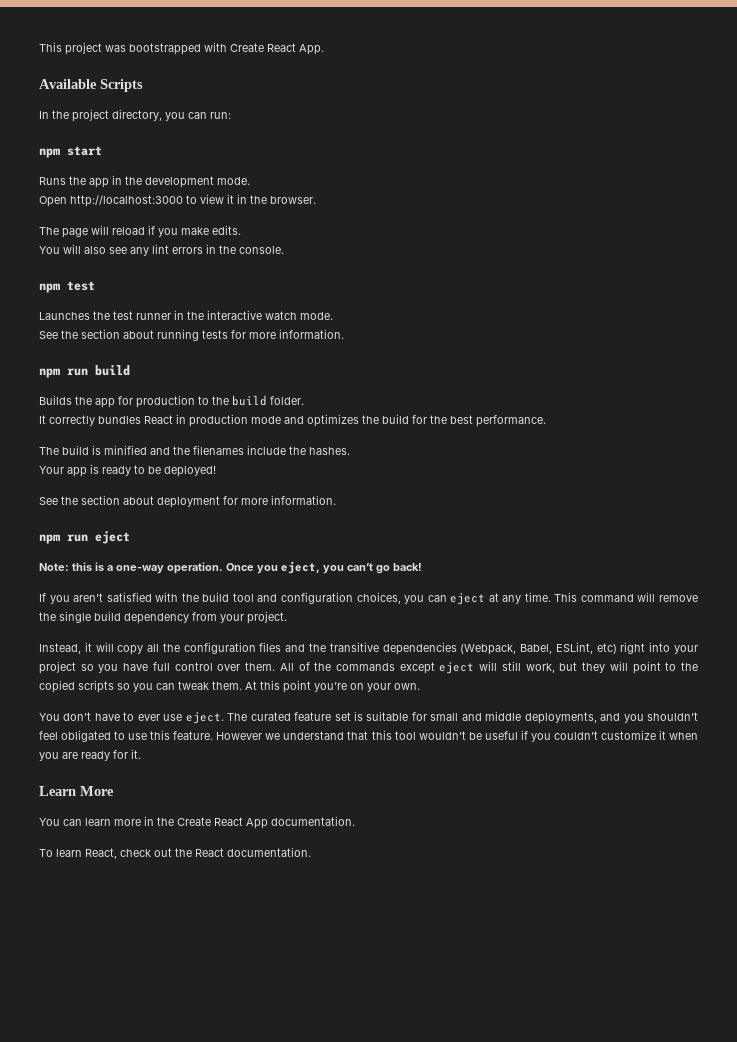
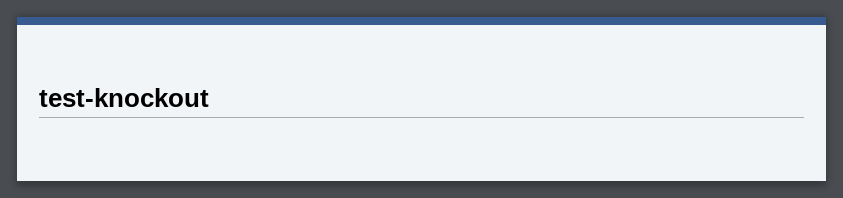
[39,42,324,55] [39,79,143,92] [39,109,231,122] [39,146,102,158] [39,175,250,188] [39,194,316,207] [39,225,241,238] [39,244,284,256] [39,281,95,293] [39,310,333,320] [39,329,344,341] [39,365,130,378] [39,395,304,408] [39,414,546,427] [39,445,350,455] [39,464,216,477] [39,495,336,508] [39,531,130,544] [39,561,422,574] [39,592,698,605] [39,611,287,624] [39,642,699,655] [39,661,699,674] [39,680,420,693] [39,711,698,724] [39,730,698,742] [39,749,141,761] [39,786,114,796] [39,816,355,829] [39,847,311,859] This project was bootstrapped with Create React App. // Available Scripts // In the project directory, you can run: // npm start // Runs the app in the development mode. // Open http://localhost:3000 to view it in the browser. // The page will reload if you make edits. // You will also see any lint errors in the console. // npm test // Launches the test runner in the interactive watch mode. // See the section about running tests for more information. // npm run build // Builds the app for production to the build folder. // It correctly bundles React in production mode and optimizes the build for the best performance. // The build is minified and the filenames include the hashes. // Your app is ready to be deployed! // See the section about deployment for more information. // npm run eject // Note: this is a one-way operation. Once you eject, you can’t go back! // If you aren’t satisfied with the build tool and configuration choices, you can eject at any time. This command will remove the single build dependency from your project. // Instead, it will copy all the configuration files and the transitive dependencies (Webpack, Babel, ESLint, etc) right into your project so you have full control over them. All of the commands except eject will still work, but they will point to the copied scripts so you can tweak them. At this point you’re on your own. // You don’t have to ever use eject. The curated feature set is suitable for small and middle deployments, and you shouldn’t feel obligated to use this feature. However we understand that this tool wouldn’t be useful if you couldn’t customize it when you are ready for it. // Learn More // You can learn more in the Create React App documentation. // To learn React, check out the React documentation. -> [39,88,209,107] test-knockout

